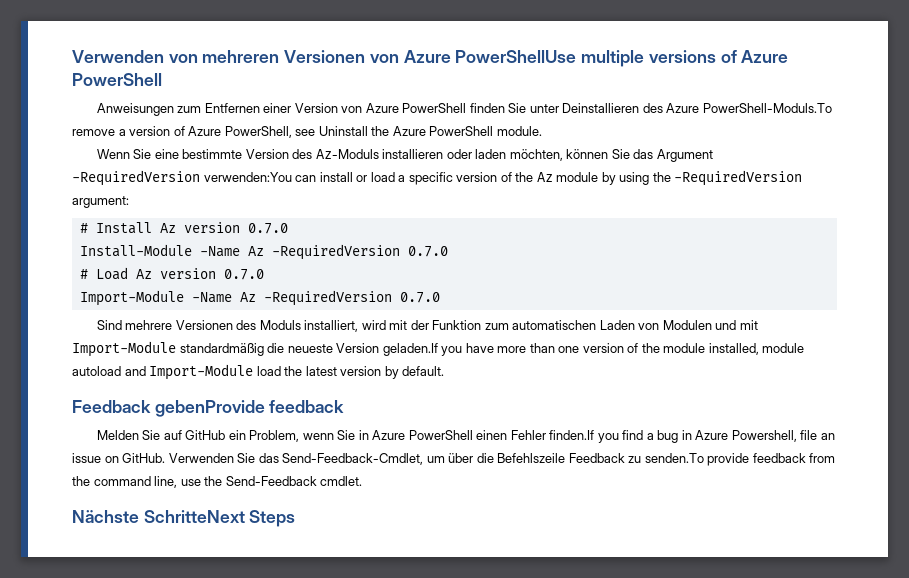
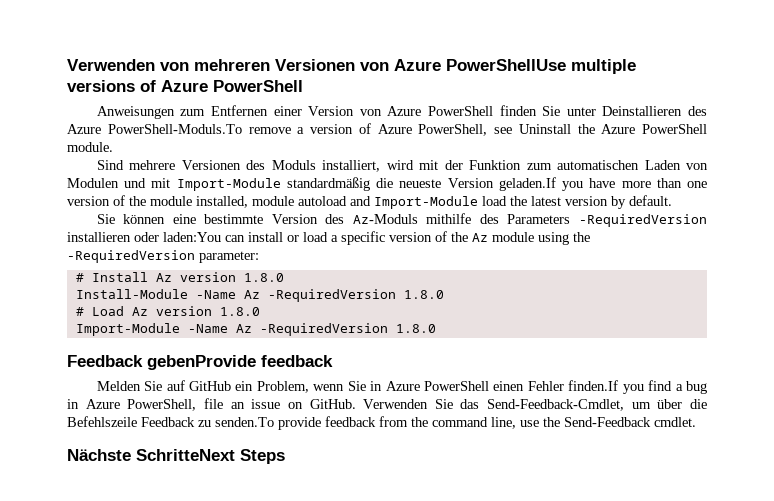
[96,149,713,162] [72,170,803,186] [72,196,129,208] [79,222,288,234] [79,244,448,260] [79,267,264,280] [79,290,440,306] // Wenn Sie eine bestimmte Version des Az-Moduls installieren oder laden möchten, können Sie das Argument -RequiredVersion verwenden:You can install or load a specific version of the Az module by using the -RequiredVersion argument: // # Install Az version 0.7.0 // Install-Module -Name Az -RequiredVersion 0.7.0 // # Load Az version 0.7.0 // Import-Module -Name Az -RequiredVersion 0.7.0 -> (113, 147) none
(445, 371) none -> [96,213,707,227] [67,231,590,245] [67,250,259,263] [75,272,284,282] [75,289,444,302] [75,306,260,316] [75,323,436,336] // Sie können eine bestimmte Version des Az-Moduls mithilfe des Parameters -RequiredVersion installieren oder laden:You can install or load a specific version of the Az module using the -RequiredVersion parameter: // # Install Az version 1.8.0 // Install-Module -Name Az -RequiredVersion 1.8.0 // # Load Az version 1.8.0 // Import-Module -Name Az -RequiredVersion 1.8.0
[731,430,797,442] Powershell, -> [127,399,197,411] PowerShell,

